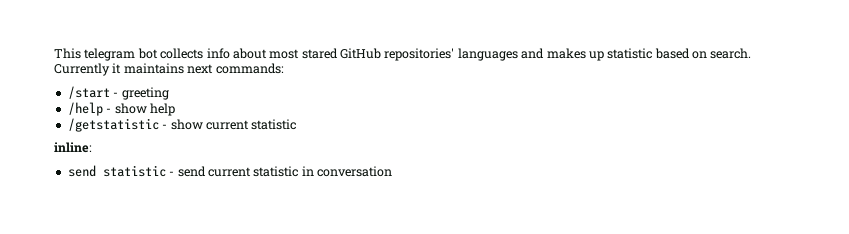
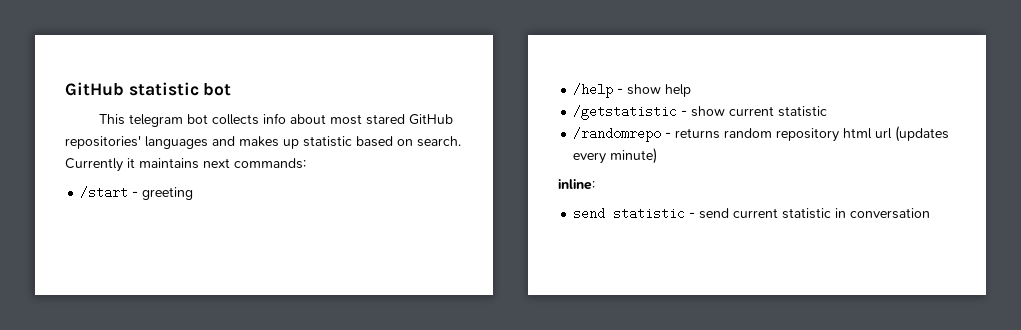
(54, 53) none -> [65,82,232,96] GitHub statistic bot //
(297, 124) none -> [573,126,950,142] [573,148,658,164] // /randomrepo - returns random repository html url (updates every minute)

